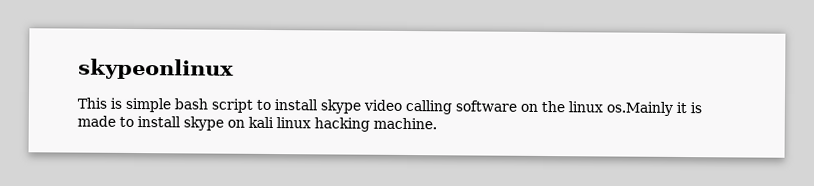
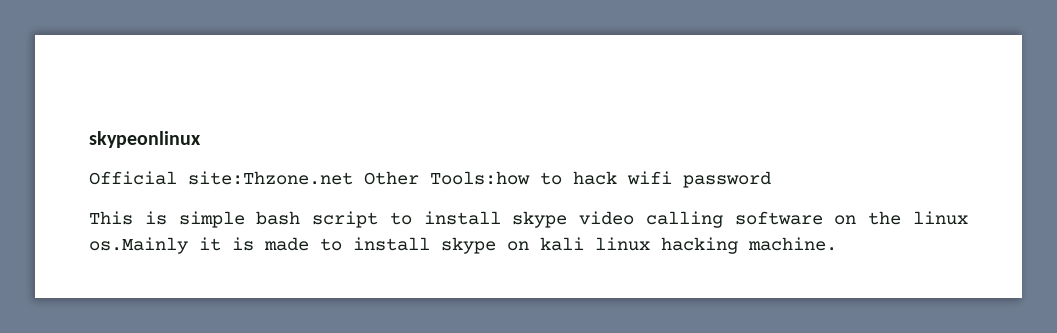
(234, 69) none -> [89,171,771,188] // Official site:Thzone.net Other Tools:how to hack wifi password

